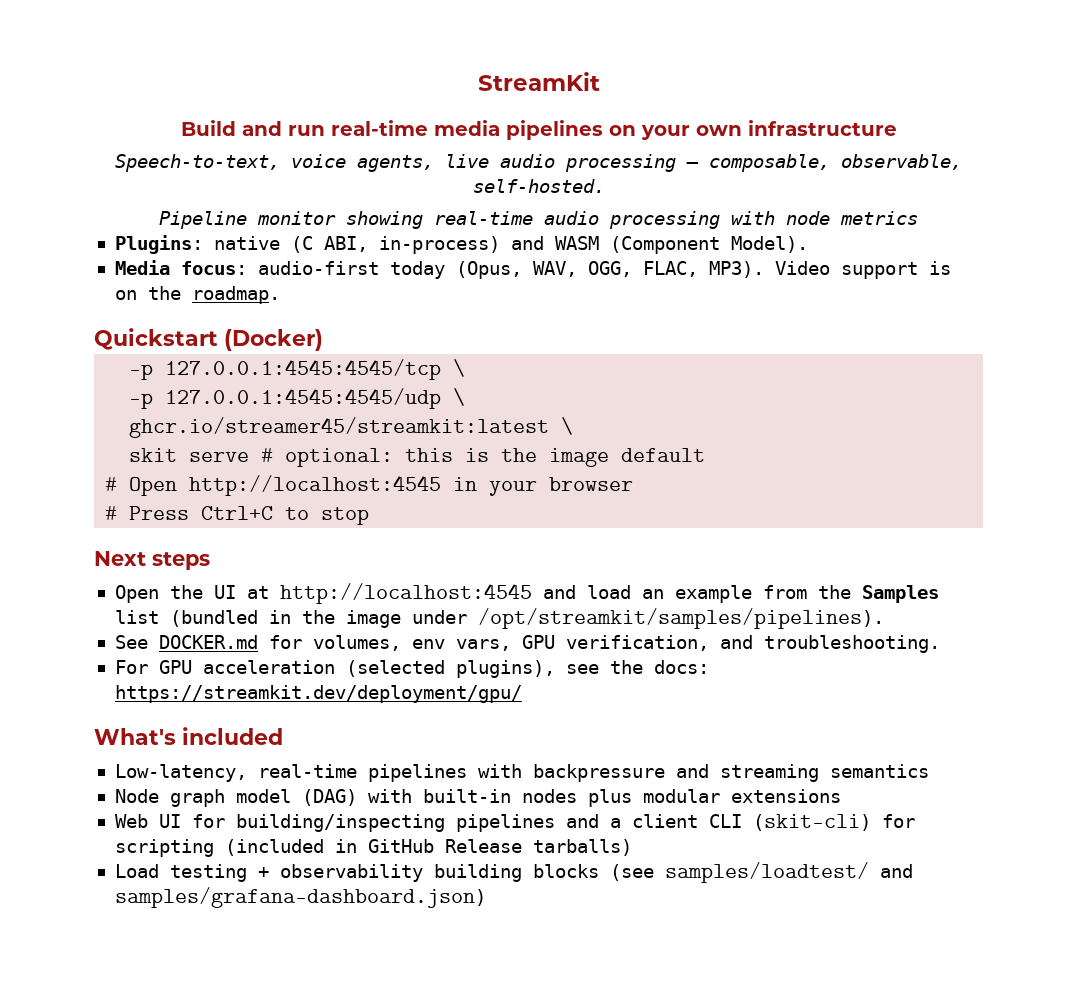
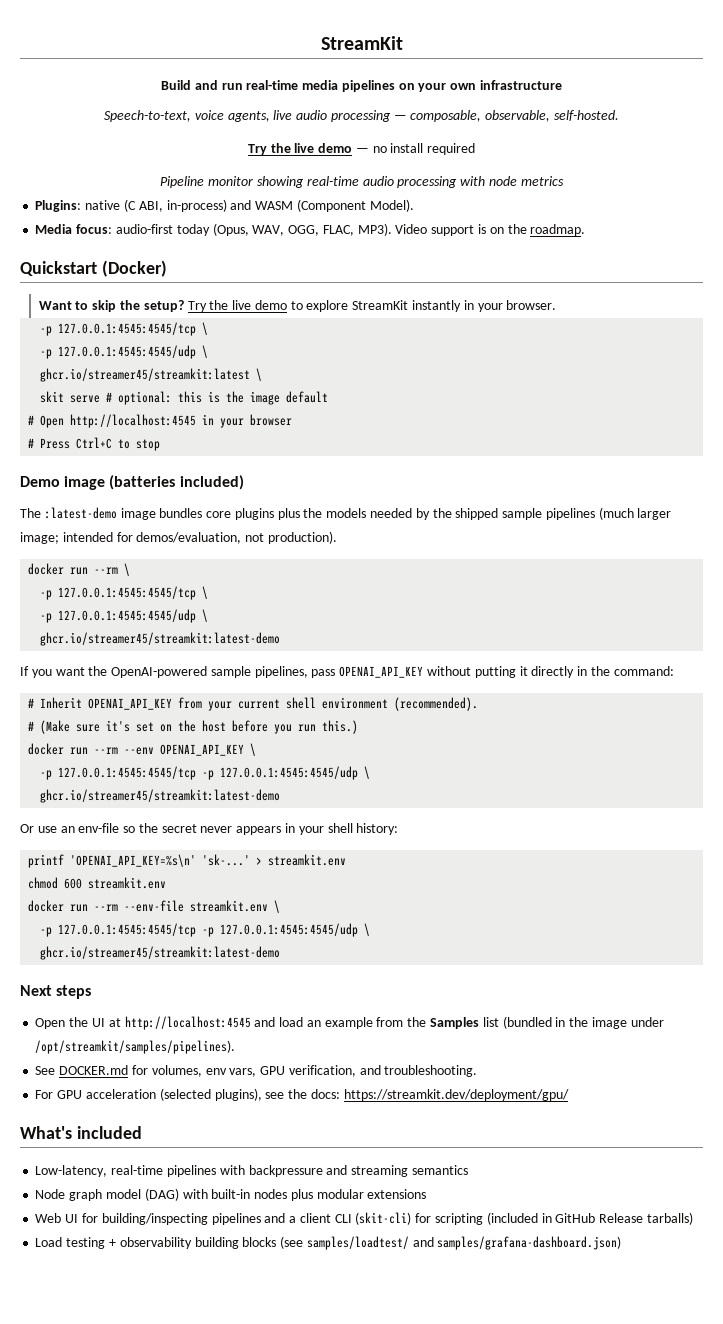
(605, 186) none -> [247,143,476,155] // Try the live demo — no install required
(323, 340) none -> [38,300,557,312] // Want to skip the setup? Try the live demo to explore StreamKit instantly in your browser.
(370, 516) none -> [20,475,244,490] [20,507,672,520] [20,531,337,544] [28,563,131,576] [40,586,209,600] [40,609,209,623] [40,632,281,646] [20,666,674,678] [28,697,479,711] [28,720,359,734] [28,743,257,756] [40,766,371,780] [40,789,281,803] [20,823,399,835] [28,854,347,868] [28,877,167,889] [28,900,281,913] [40,923,371,937] [40,946,281,960] // Demo image (batteries included) // The :latest-demo image bundles core plugins plus the models needed by the shipped sample pipelines (much larger image; intended for demos/evaluation, not production). // docker run --rm \ // -p 127.0.0.1:4545:4545/tcp \ // -p 127.0.0.1:4545:4545/udp \ // ghcr.io/streamer45/streamkit:latest-demo // If you want the OpenAI-powered sample pipelines, pass OPENAI_API_KEY without putting it directly in the command: // # Inherit OPENAI_API_KEY from your current shell environment (recommended). // # (Make sure it's set on the host before you run this.) // docker run --rm --env OPENAI_API_KEY \ // -p 127.0.0.1:4545:4545/tcp -p 127.0.0.1:4545:4545/udp \ // ghcr.io/streamer45/streamkit:latest-demo // Or use an env-file so the secret never appears in your shell history: // printf 'OPENAI_API_KEY=%s\n' 'sk-...' > streamkit.env // chmod 600 streamkit.env // docker run --rm --env-file streamkit.env \ // -p 127.0.0.1:4545:4545/tcp -p 127.0.0.1:4545:4545/udp \ // ghcr.io/streamer45/streamkit:latest-demo

